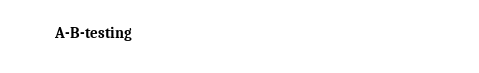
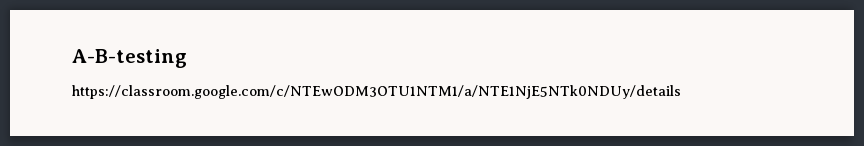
(132, 33) none -> [72,85,681,99] // https://classroom.google.com/c/NTEwODM3OTU1NTM1/a/NTE1NjE5NTk0NDUy/details

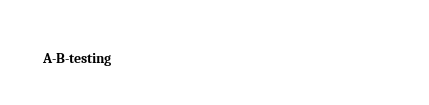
[72,85,681,99] // https://classroom.google.com/c/NTEwODM3OTU1NTM1/a/NTE1NjE5NTk0NDUy/details -> (111, 59) none

